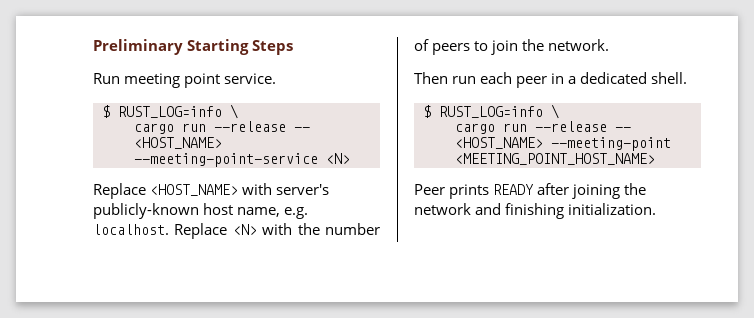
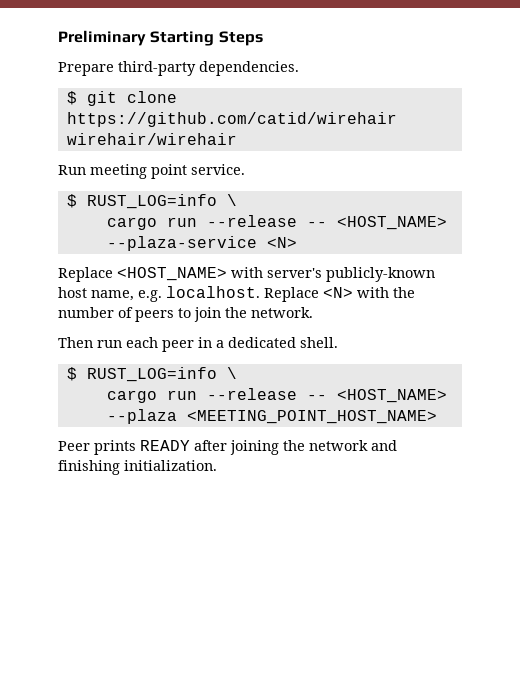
(294, 47) none -> [58,61,299,76] [66,91,177,106] [66,112,397,127] [66,133,237,145] // Prepare third-party dependencies. // $ git clone https://github.com/catid/wirehair wirehair/wirehair
[134,153,318,167] --meeting-point-service -> [106,236,257,251] --plaza-service
[551,137,671,151] --meeting-point -> [106,409,177,424] --plaza

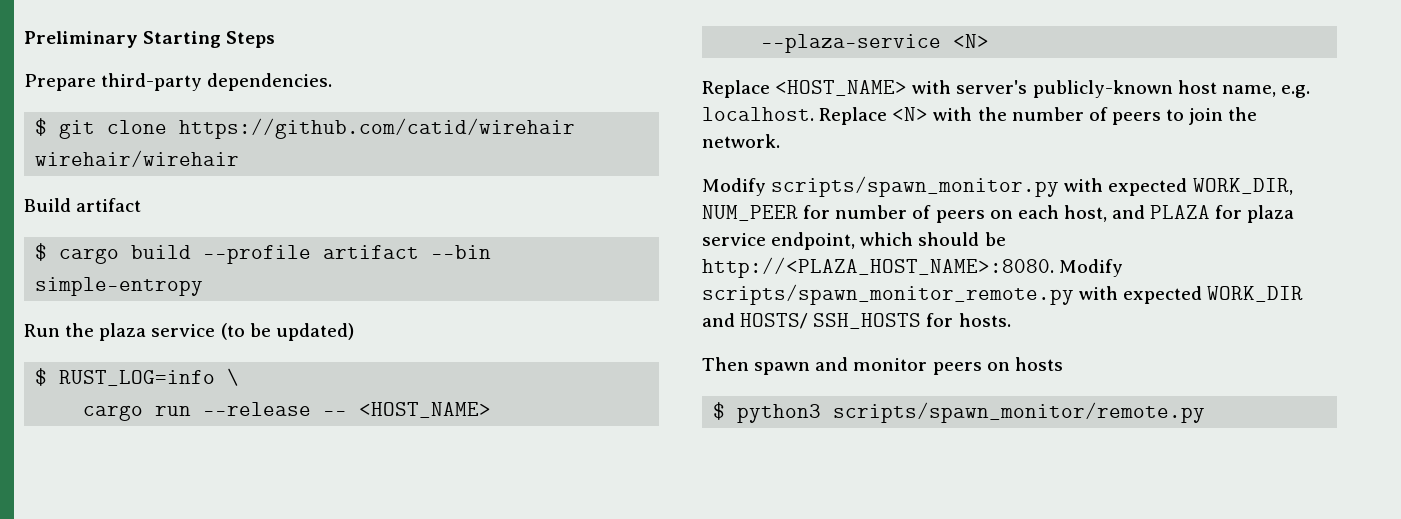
[58,164,245,179] Run meeting point service. -> [24,198,142,212] [35,243,492,264] [35,277,204,296] [24,323,354,341] Build artifact // $ cargo build --profile artifact --bin simple-entropy // Run the plaza service (to be updated)
[58,337,338,352] [66,367,237,382] [106,388,447,403] [106,409,437,424] [58,440,397,455] [58,460,217,475] Then run each peer in a dedicated shell. // $ RUST_LOG=info \ // cargo run --release -- <HOST_NAME> --plaza <MEETING_POINT_HOST_NAME> // Peer prints READY after joining the network and finishing initialization. -> [702,176,1293,197] [702,205,1295,223] [702,232,1006,250] [702,257,1124,278] [702,284,1304,305] [702,313,1011,329] [702,357,1063,375] [713,402,1206,423] Modify scripts/spawn_monitor.py with expected WORK_DIR, NUM_PEER for number of peers on each host, and PLAZA for plaza service endpoint, which should be http://<PLAZA_HOST_NAME>:8080. Modify scripts/spawn_monitor_remote.py with expected WORK_DIR and HOSTS/ SSH_HOSTS for hosts. // Then spawn and monitor peers on hosts // $ python3 scripts/spawn_monitor/remote.py

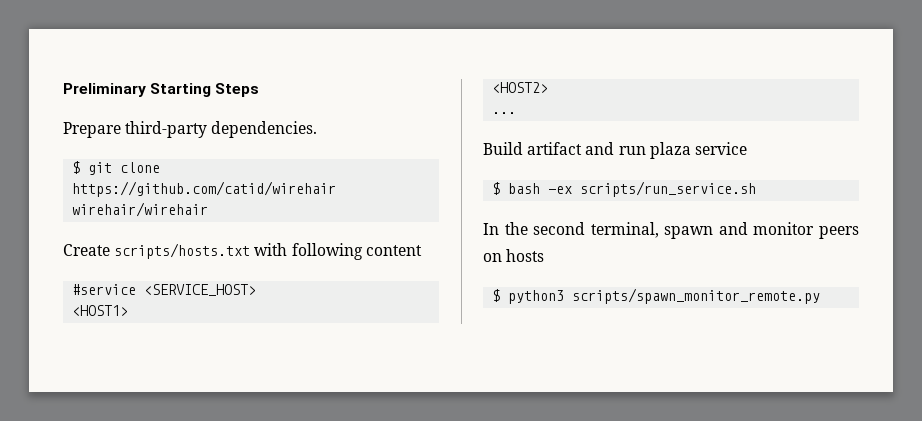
[24,198,142,212] [35,243,492,264] [35,277,204,296] [24,323,354,341] [35,368,240,386] [83,402,492,421] [761,34,990,53] [702,80,1310,98] [702,107,1258,125] [702,134,780,148] [702,176,1293,197] [702,205,1295,223] [702,232,1006,250] [702,257,1124,278] [702,284,1304,305] [702,313,1011,329] [702,357,749,371] Build artifact // $ cargo build --profile artifact --bin simple-entropy // Run the plaza service (to be updated) // $ RUST_LOG=info \ // cargo run --release -- <HOST_NAME> --plaza-service <N> // Replace <HOST_NAME> with server's publicly-known host name, e.g. localhost. Replace <N> with the number of peers to join the network. // Modify scripts/spawn_monitor.py with expected WORK_DIR, NUM_PEER for number of peers on each host, and PLAZA for plaza service endpoint, which should be http://<PLAZA_HOST_NAME>:8080. Modify scripts/spawn_monitor_remote.py with expected WORK_DIR and HOSTS/ SSH_HOSTS for hosts. // Then -> [63,243,422,260] [72,284,257,296] [72,305,129,316] [492,82,549,93] [492,112,517,114] [483,142,747,159] [492,181,757,197] [483,222,659,238] Create scripts/hosts.txt with following content // #service <SERVICE_HOST> // <HOST1> // <HOST2> // ... // Build artifact and run plaza service // $ bash -ex scripts/run_service.sh // In the second terminal,
[833,402,1206,423] scripts/spawn_monitor/remote.py -> [572,288,821,304] scripts/spawn_monitor_remote.py

